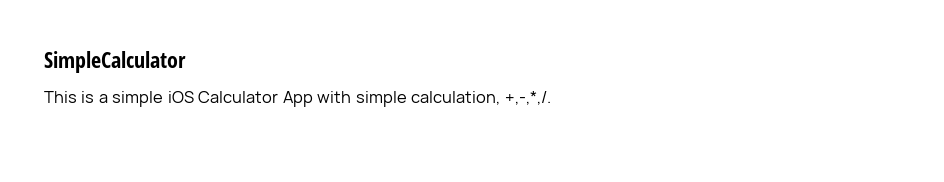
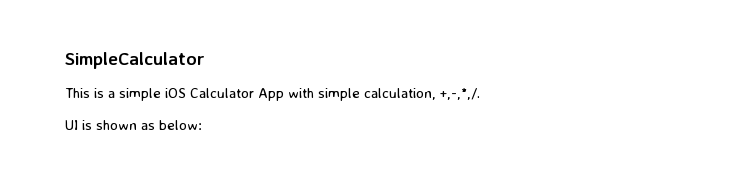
(551, 98) none -> [65,120,202,130] // UI is shown as below:

